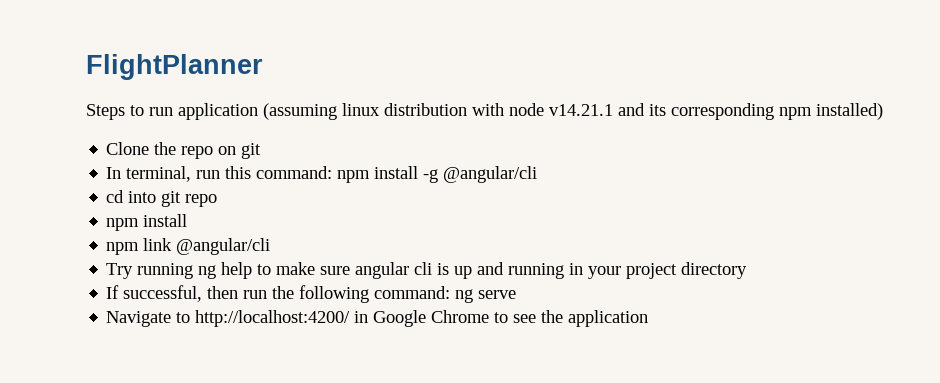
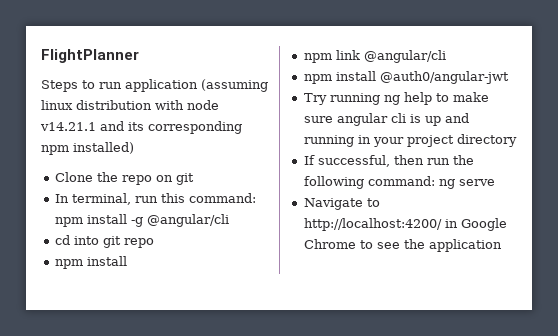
(271, 246) none -> [303,71,509,84] // npm install @auth0/angular-jwt

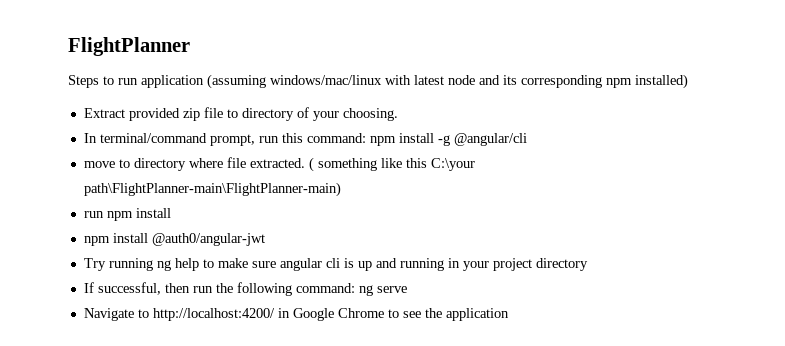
[41,100,219,110] [40,122,96,131] linux distribution with node v14.21.1 -> [270,75,475,85] windows/mac/linux with latest node
[54,172,194,185] Clone the repo on git -> [83,107,398,121] Extract provided zip file to directory of your choosing.
[71,193,131,205] terminal, -> [99,133,255,146] terminal/command prompt,
[54,235,154,248] [54,256,127,269] [303,50,446,63] cd into git repo // npm install // npm link @angular/cli -> [83,157,475,172] [83,182,341,197] [83,208,171,221] move to directory where file extracted. ( something like this C:\your path\FlightPlanner-main\FlightPlanner-main) // run npm install

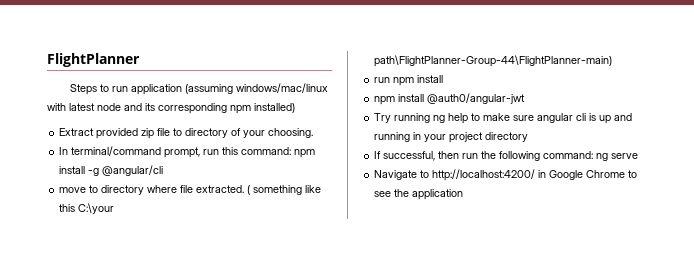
[83,182,341,197] path\FlightPlanner-main\FlightPlanner-main) -> [374,55,613,67] path\FlightPlanner-Group-44\FlightPlanner-main)

